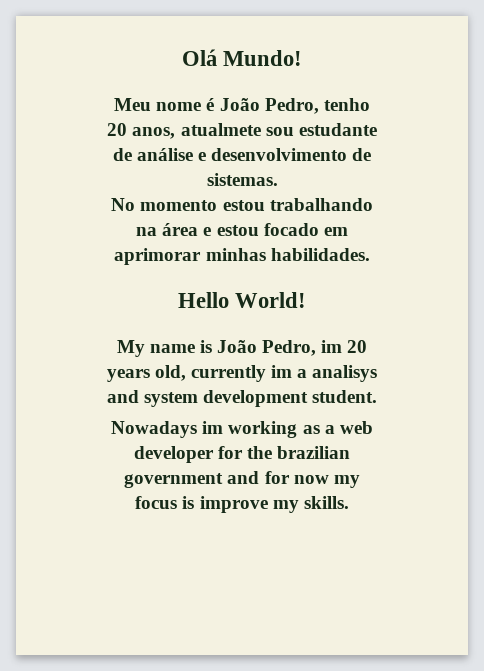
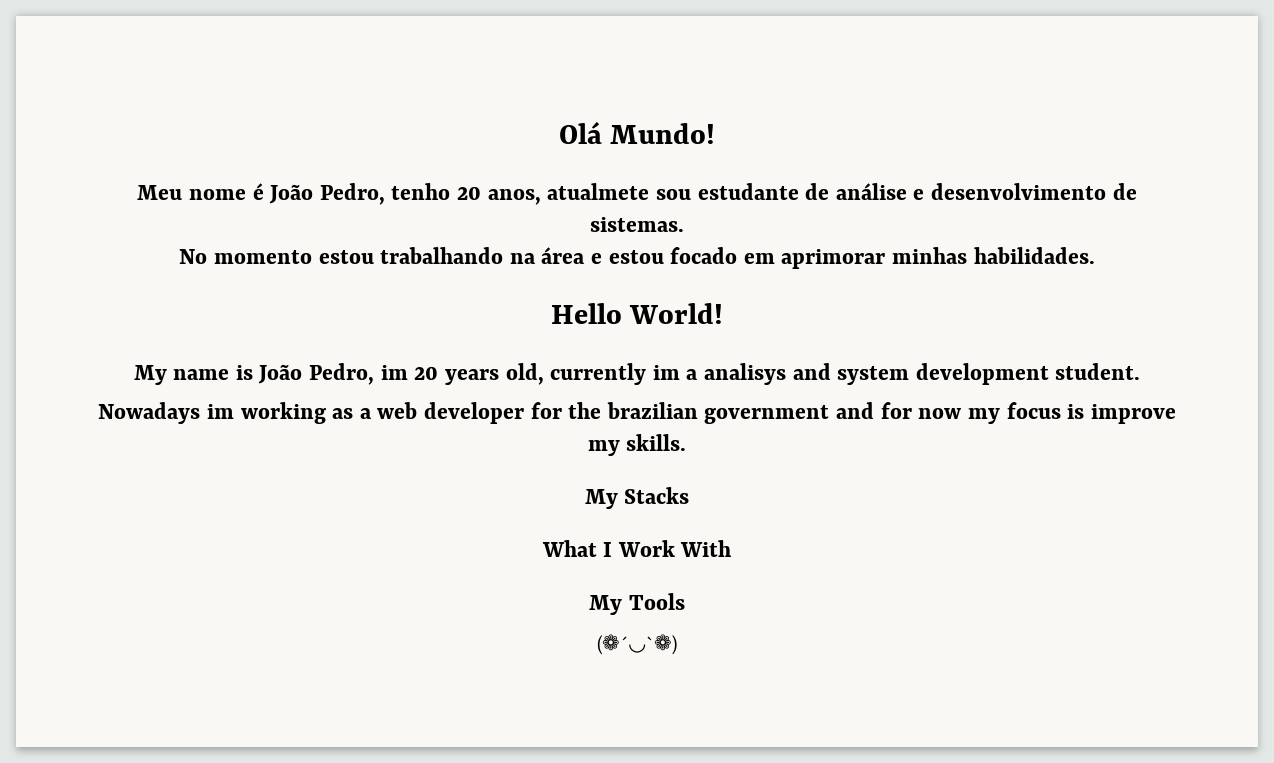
(349, 502) none -> [584,487,690,509] [541,540,732,557] [589,593,685,615] [597,634,677,655] // My Stacks // What I Work With // My Tools // (❁´◡`❁)

